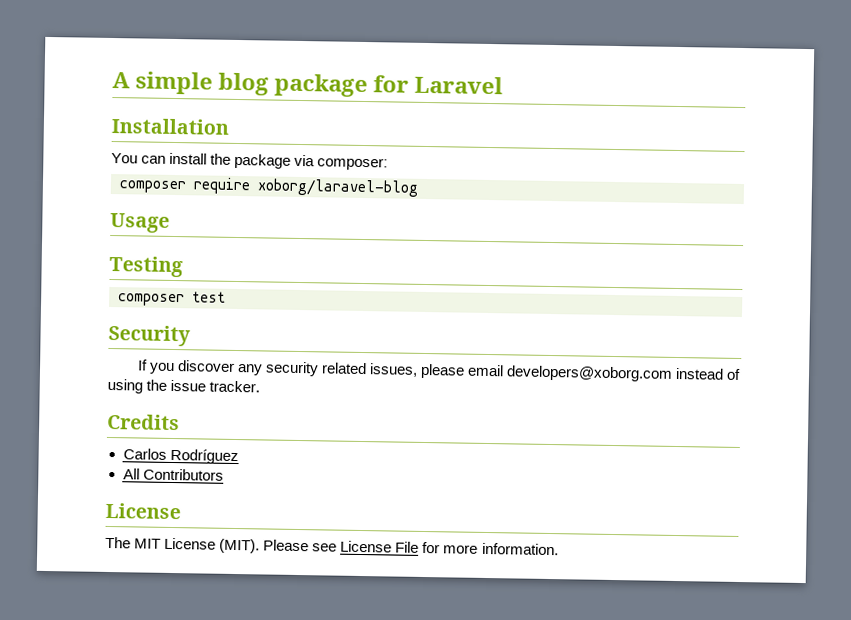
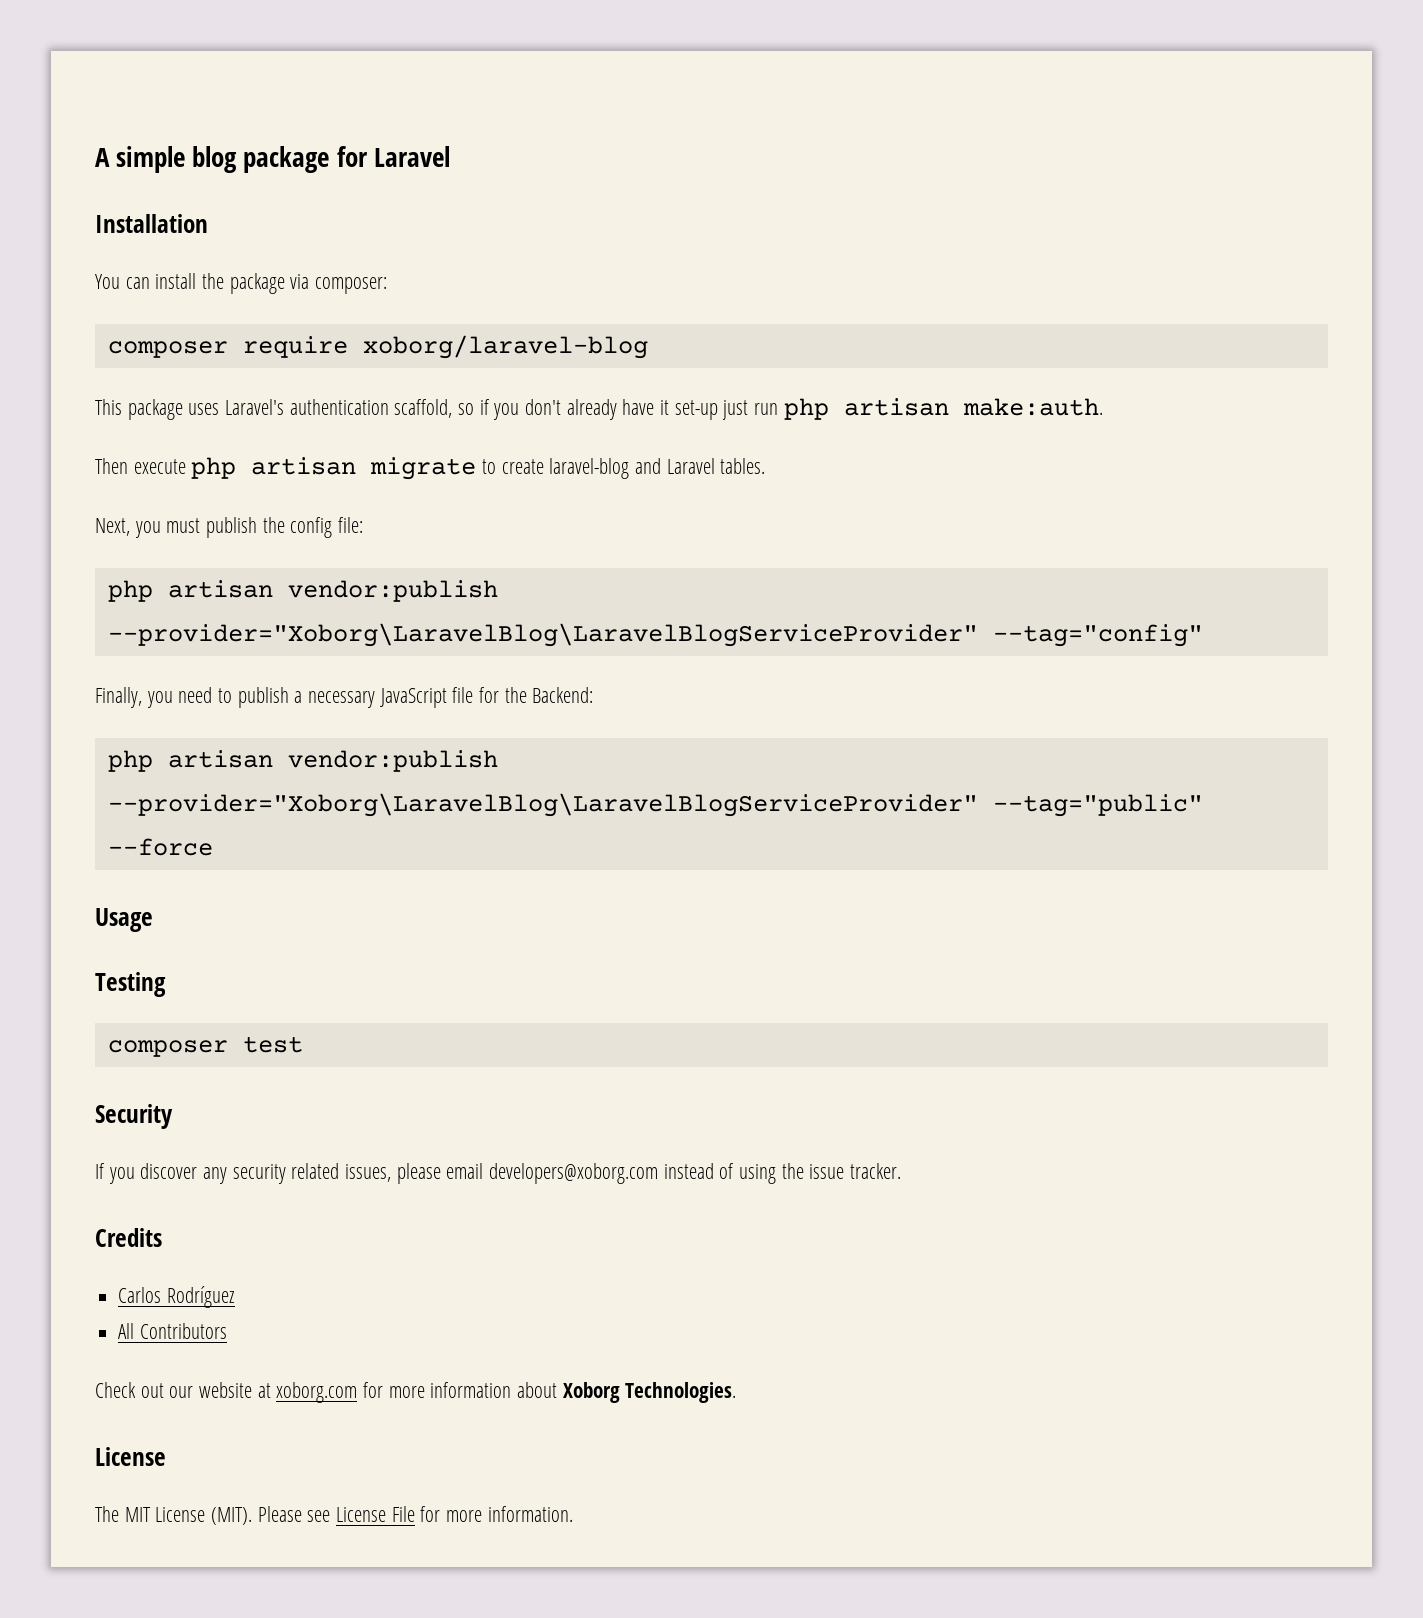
(419, 187) none -> [95,398,1103,420] [95,457,766,480] [95,517,364,538] [107,580,498,602] [107,623,1203,647] [95,687,594,708] [107,750,498,772] [107,793,1203,817] [107,838,213,856] // This package uses Laravel's authentication scaffold, so if you don't already have it set-up just run php artisan make:auth. // Then execute php artisan migrate to create laravel-blog and Laravel tables. // Next, you must publish the config file: // php artisan vendor:publish --provider="Xoborg\LaravelBlog\LaravelBlogServiceProvider" --tag="config" // Finally, you need to publish a necessary JavaScript file for the Backend: // php artisan vendor:publish --provider="Xoborg\LaravelBlog\LaravelBlogServiceProvider" --tag="public" --force
(224, 474) none -> [95,1382,737,1403] // Check out our website at xoborg.com for more information about Xoborg Technologies.

